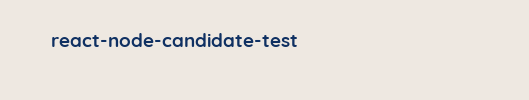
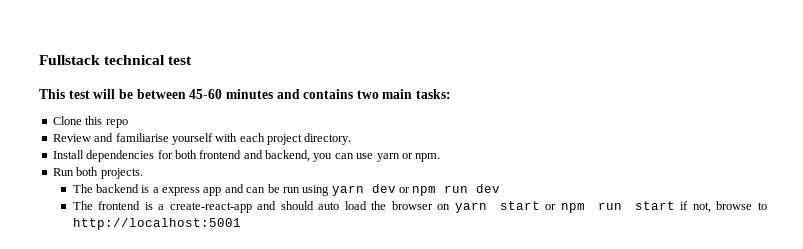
[51,33,298,47] react-node-candidate-test -> [39,55,193,65] [39,89,452,99] [52,116,128,128] [52,133,352,145] [52,150,441,162] [52,167,143,179] [72,184,501,196] [72,201,767,213] [72,218,241,230] Fullstack technical test // This test will be between 45-60 minutes and contains two main tasks: // Clone this repo // Review and familiarise yourself with each project directory. // Install dependencies for both frontend and backend, you can use yarn or npm. // Run both projects. // The backend is a express app and can be run using yarn dev or npm run dev // The frontend is a create-react-app and should auto load the browser on yarn start or npm run start if not, browse to http://localhost:5001

